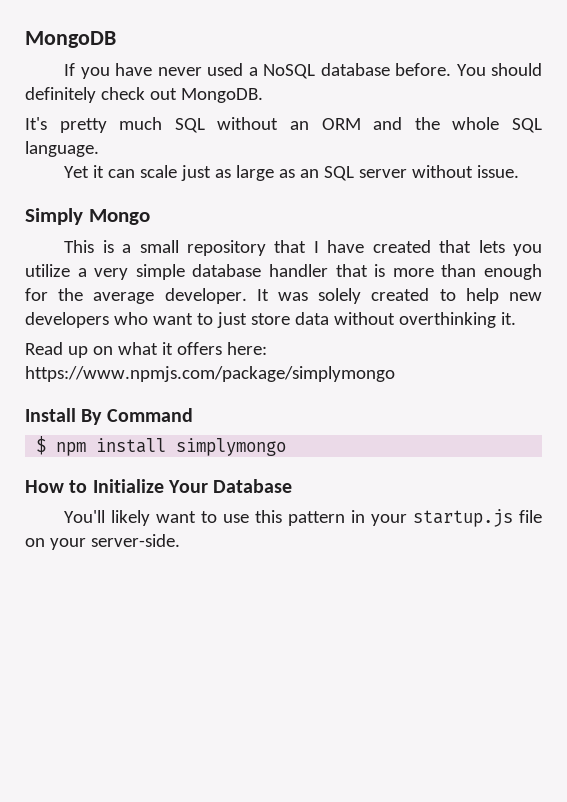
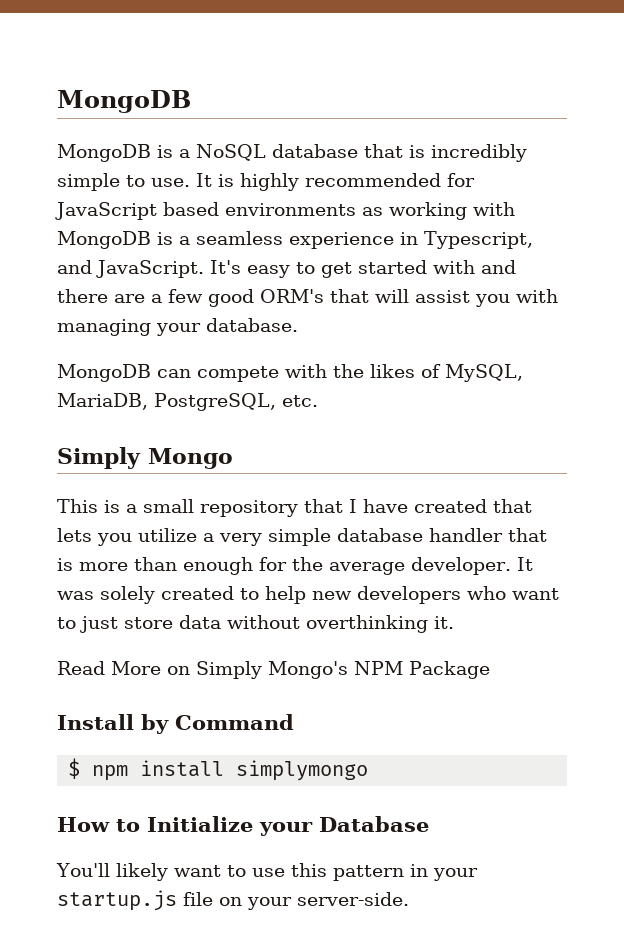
[64,63,543,79] [25,87,263,103] [25,117,543,133] [25,141,99,157] [64,165,520,181] If you have never used a NoSQL database before. You should definitely check out MongoDB. // It's pretty much SQL without an ORM and the whole SQL language. // Yet it can scale just as large as an SQL server without issue. -> [57,144,527,162] [57,173,475,191] [55,202,515,220] [57,231,533,249] [57,260,516,278] [57,289,558,307] [57,318,298,336] [57,364,523,382] [57,393,318,411] MongoDB is a NoSQL database that is incredibly simple to use. It is highly recommended for JavaScript based environments as working with MongoDB is a seamless experience in Typescript, and JavaScript. It's easy to get started with and there are a few good ORM's that will assist you with managing your database. // MongoDB can compete with the likes of MySQL, MariaDB, PostgreSQL, etc.
[67,342,267,358] [25,366,395,382] up on what it offers here: https://www.npmjs.com/package/simplymongo -> [111,661,490,679] More on Simply Mongo's NPM Package
[81,409,103,425] By -> [141,714,169,734] by
[167,480,208,493] Your -> [259,822,313,836] your

